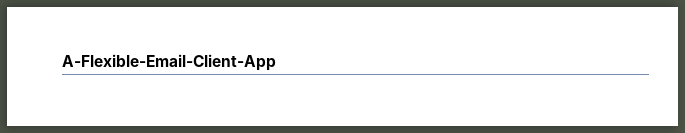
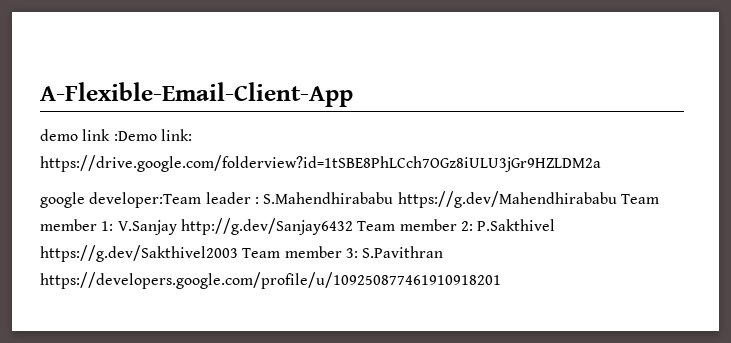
(276, 62) none -> [40,129,192,141] [40,155,601,172] [40,191,659,208] [40,218,556,235] [40,245,444,262] [40,272,501,289] // demo link :Demo link: https://drive.google.com/folderview?id=1tSBE8PhLCch7OGz8iULU3jGr9HZLDM2a // google developer:Team leader : S.Mahendhirababu https://g.dev/Mahendhirababu Team member 1: V.Sanjay http://g.dev/Sanjay6432 Team member 2: P.Sakthivel https://g.dev/Sakthivel2003 Team member 3: S.Pavithran https://developers.google.com/profile/u/109250877461910918201

